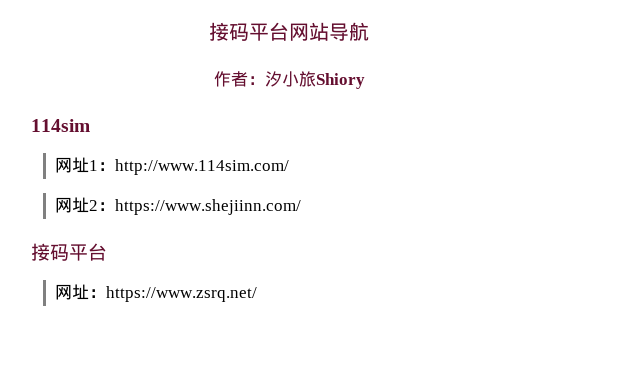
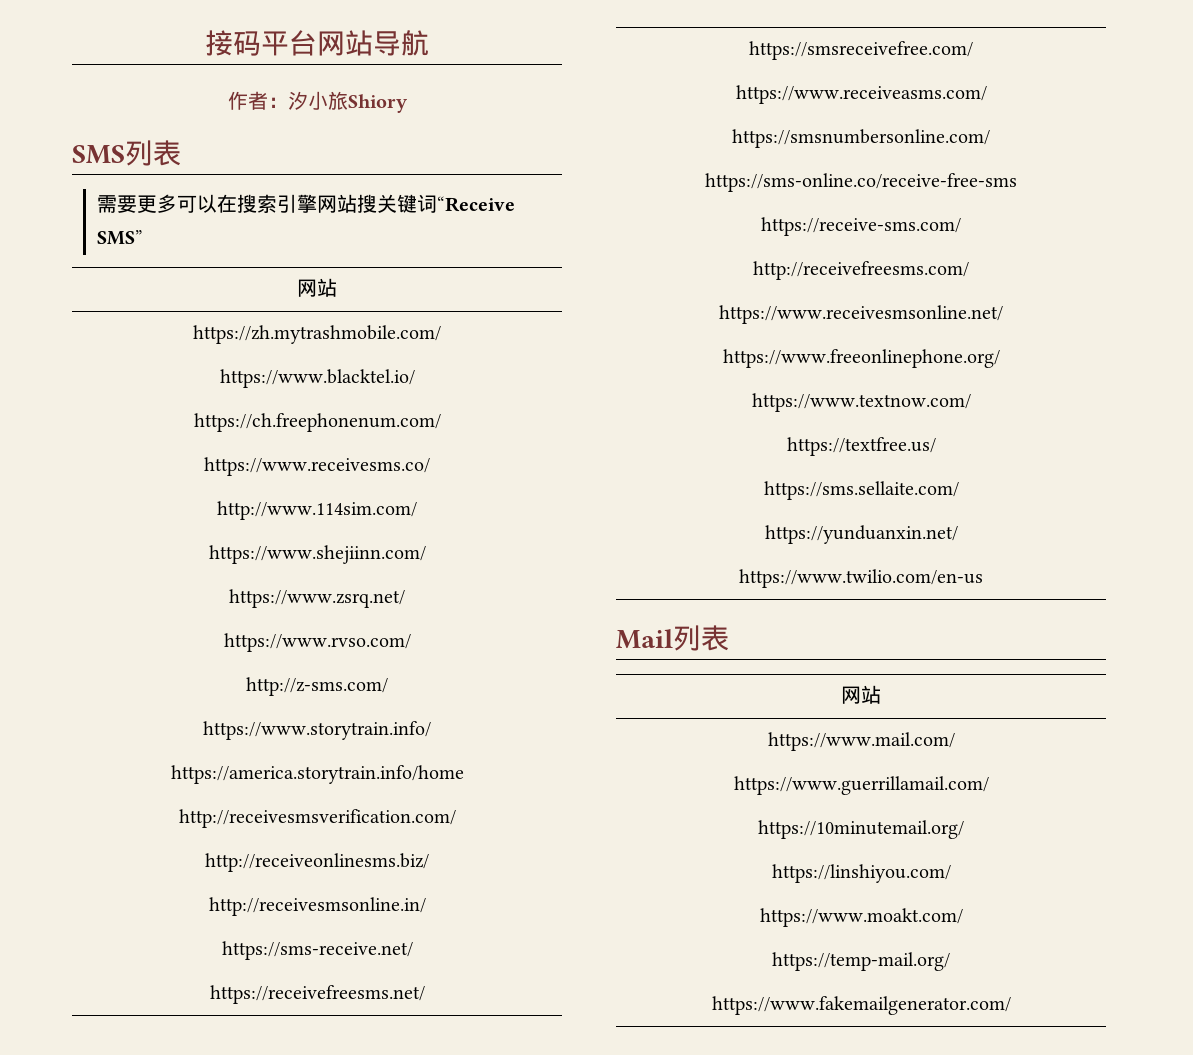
[31,119,90,132] [54,157,289,175] [54,197,301,215] [31,243,107,261] [54,284,257,302] 114sim // 网址1：http://www.114sim.com/ // 网址2：https://www.shejiinn.com/ // 接码平台 // 网址：https://www.zsrq.net/ -> [72,140,181,166] [97,194,516,213] [97,230,144,245] [297,278,337,297] [193,325,441,344] [219,369,415,388] [193,413,441,432] [204,457,430,476] [217,501,417,520] [208,545,426,564] [229,589,405,608] [223,633,411,652] [246,677,388,696] [203,721,431,740] [170,765,464,784] [178,809,456,828] [205,853,429,872] [208,897,426,916] [221,941,413,960] [209,985,425,1004] [749,41,973,60] [735,85,987,104] [732,129,990,148] [705,173,1017,192] [761,217,961,236] [753,261,969,280] [719,305,1003,324] [722,349,1000,368] [751,393,971,412] [786,437,936,456] [763,481,959,500] [764,525,958,544] [739,569,983,588] [616,625,729,651] [841,685,881,704] [767,732,955,751] [733,776,989,795] [758,820,964,839] [771,864,951,883] [759,908,963,927] [772,952,950,971] [711,996,1011,1015] SMS列表 // 需要更多可以在搜索引擎网站搜关键词“Receive SMS” // 网站 // https://zh.mytrashmobile.com/ // https://www.blacktel.io/ // https://ch.freephonenum.com/ // https://www.receivesms.co/ // http://www.114sim.com/ // https://www.shejiinn.com/ // https://www.zsrq.net/ // https://www.rvso.com/ // http://z-sms.com/ // https://www.storytrain.info/ // https://america.storytrain.info/home // http://receivesmsverification.com/ // http://receiveonlinesms.biz/ // http://receivesmsonline.in/ // https://sms-receive.net/ // https://receivefreesms.net/ // https://smsreceivefree.com/ // https://www.receiveasms.com/ // https://smsnumbersonline.com/ // https://sms-online.co/receive-free-sms // https://receive-sms.com/ // http://receivefreesms.com/ // https://www.receivesmsonline.net/ // https://www.freeonlinephone.org/ // https://www.textnow.com/ // https://textfree.us/ // https://sms.sellaite.com/ // https://yunduanxin.net/ // https://www.twilio.com/en-us // Mail列表 // 网站 // https://www.mail.com/ // https://www.guerrillamail.com/ // https://10minutemail.org/ // https://linshiyou.com/ // https://www.moakt.com/ // https://temp-mail.org/ // https://www.fakemailgenerator.com/

